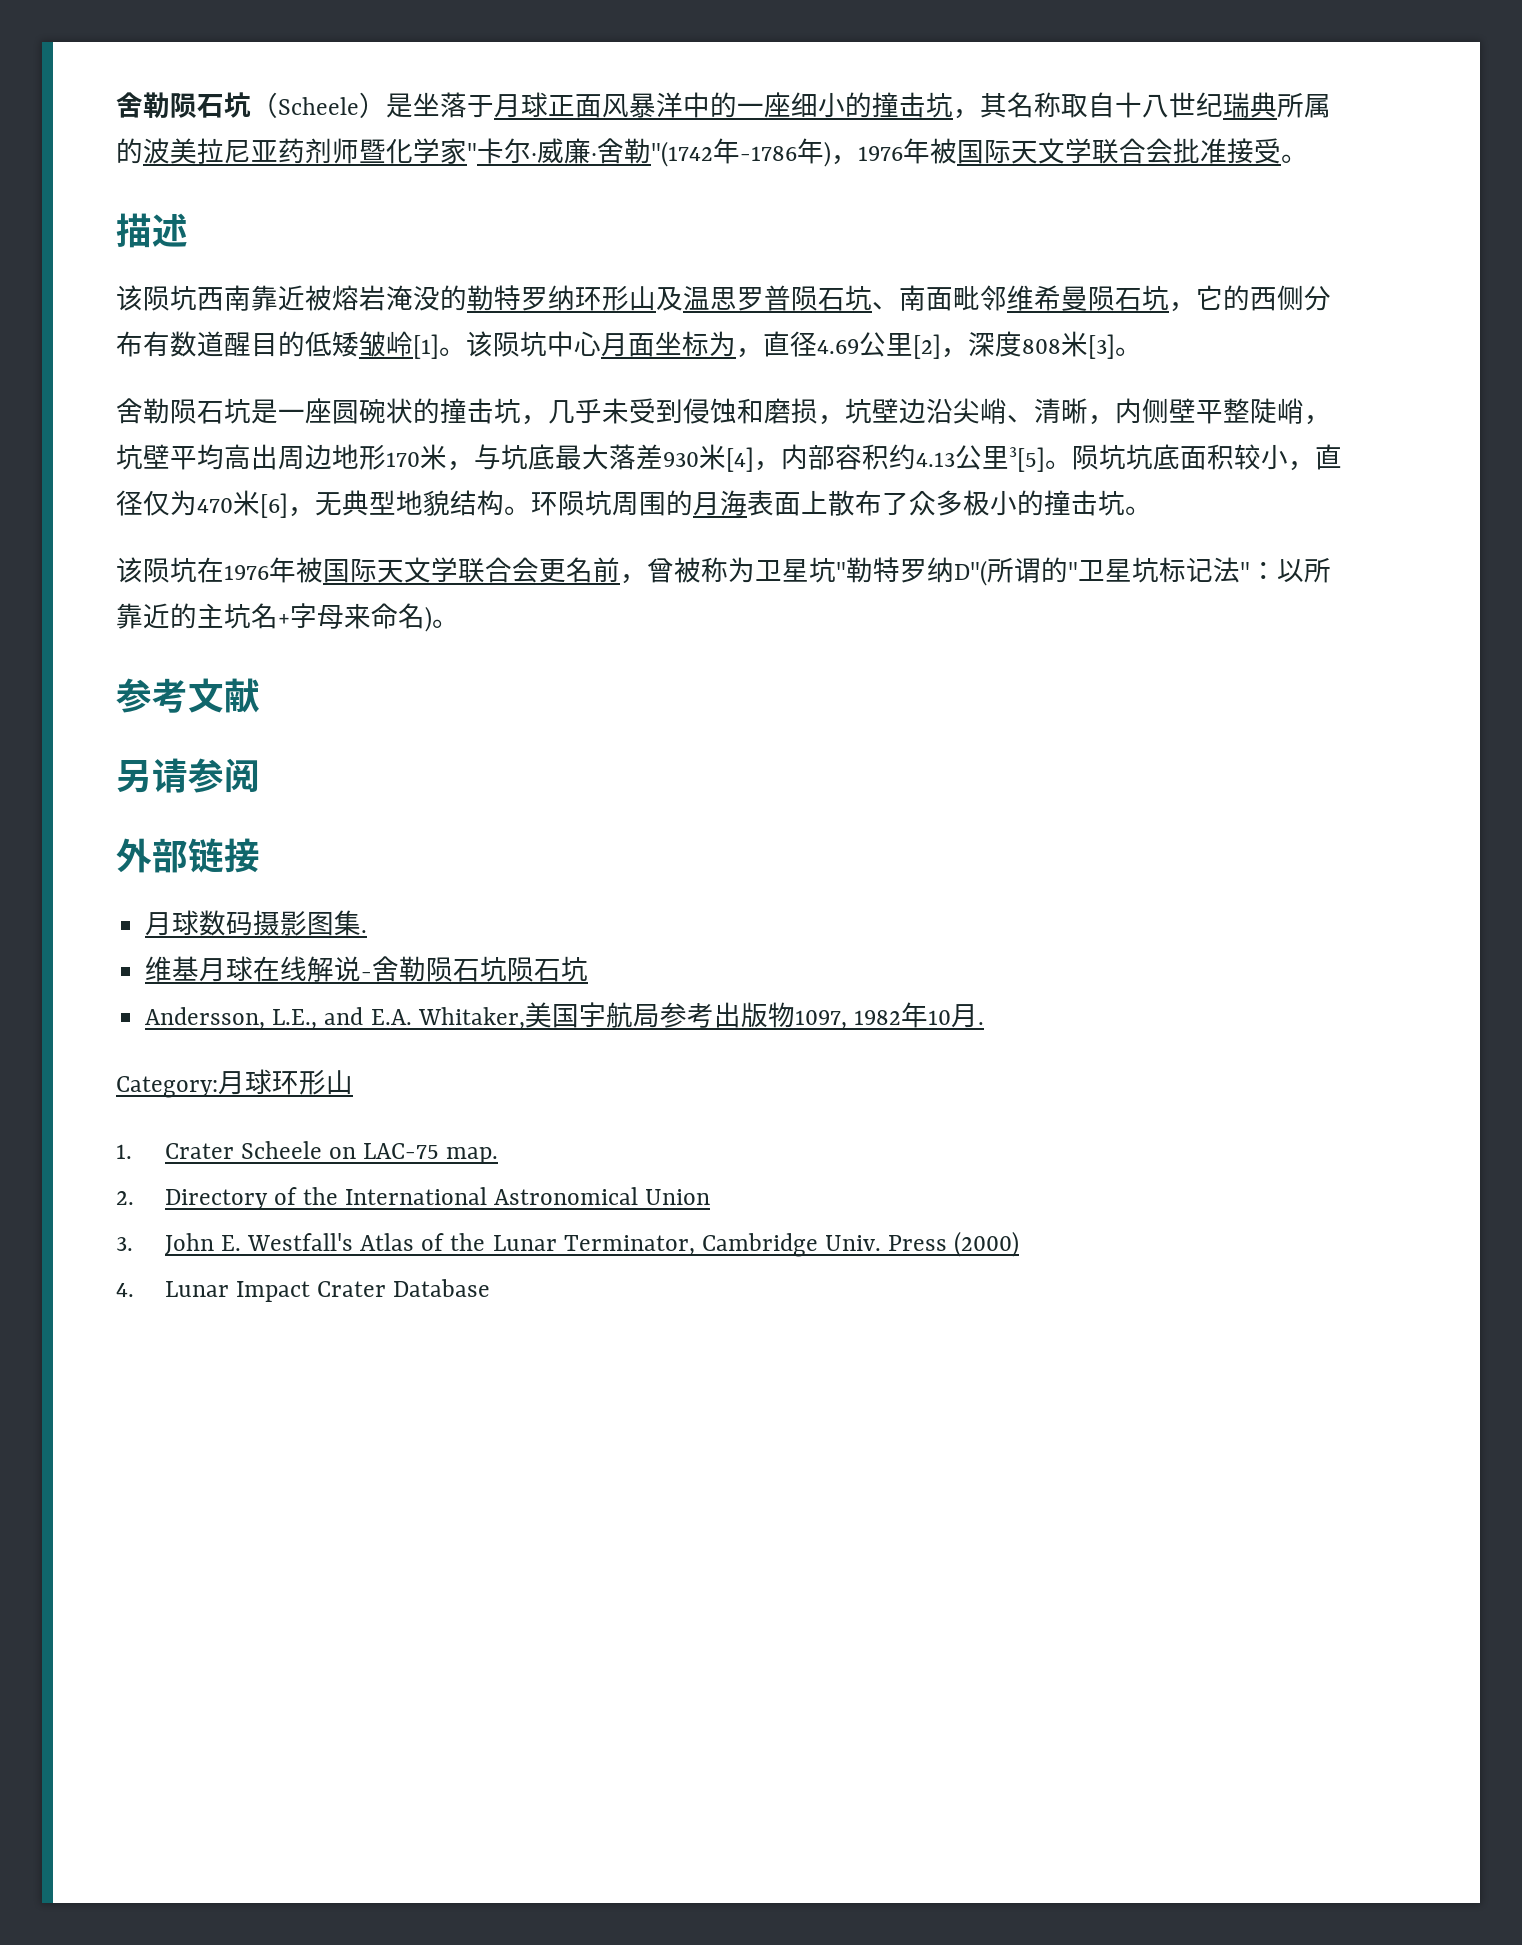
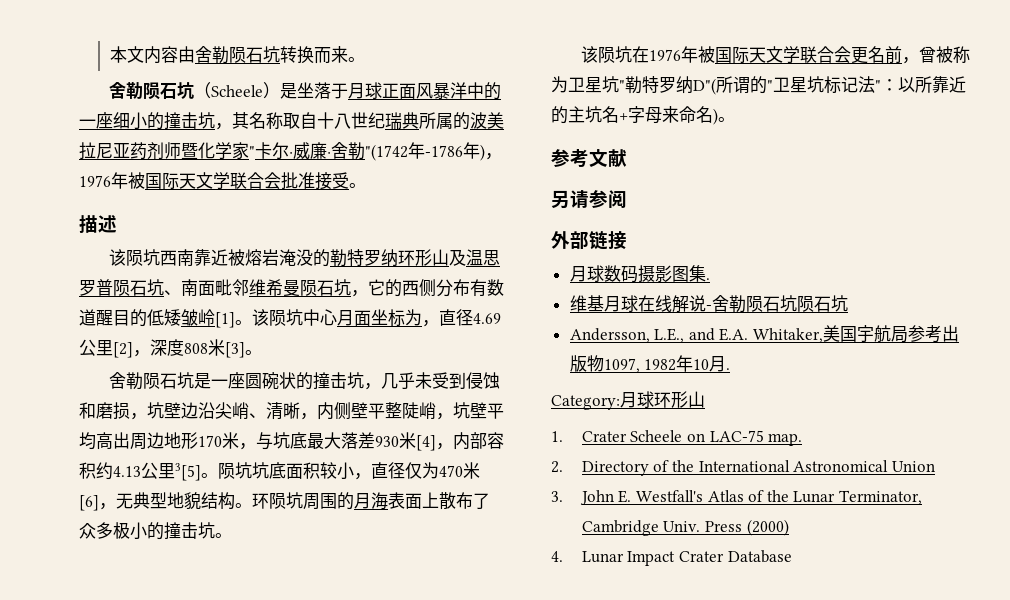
(116, 105) none -> [109,46,365,64] 本文内容由舍勒陨石坑转换而来。 //

